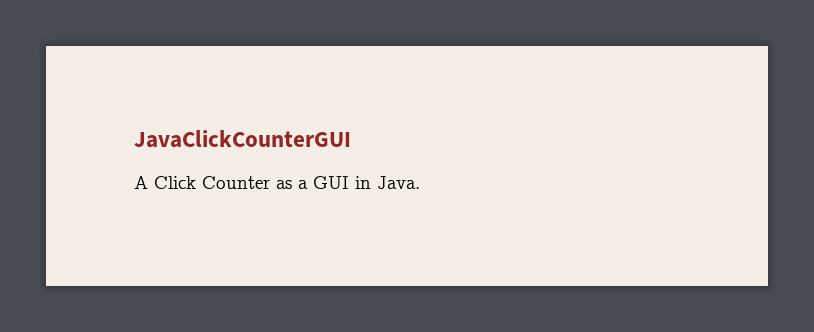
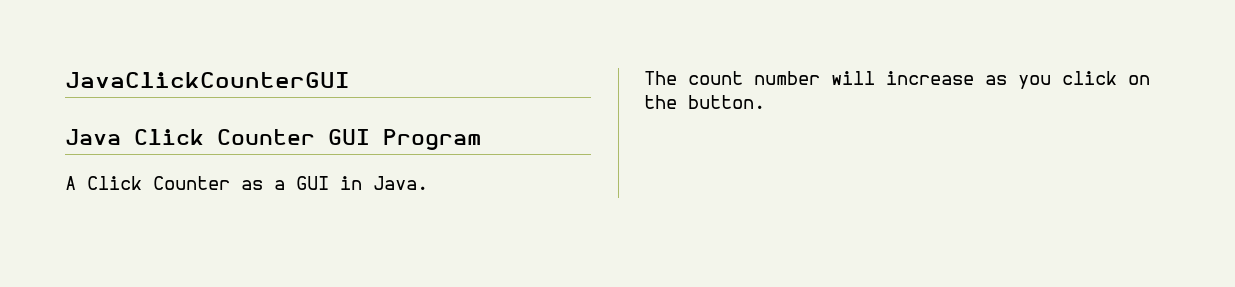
(351, 139) none -> [65,129,482,150] // Java Click Counter GUI Program
(420, 182) none -> [644,71,1150,89] [644,95,765,109] // The count number will increase as you click on the button.

